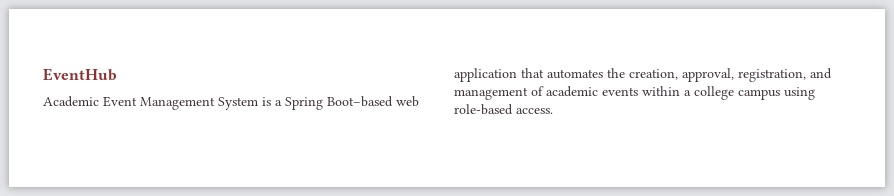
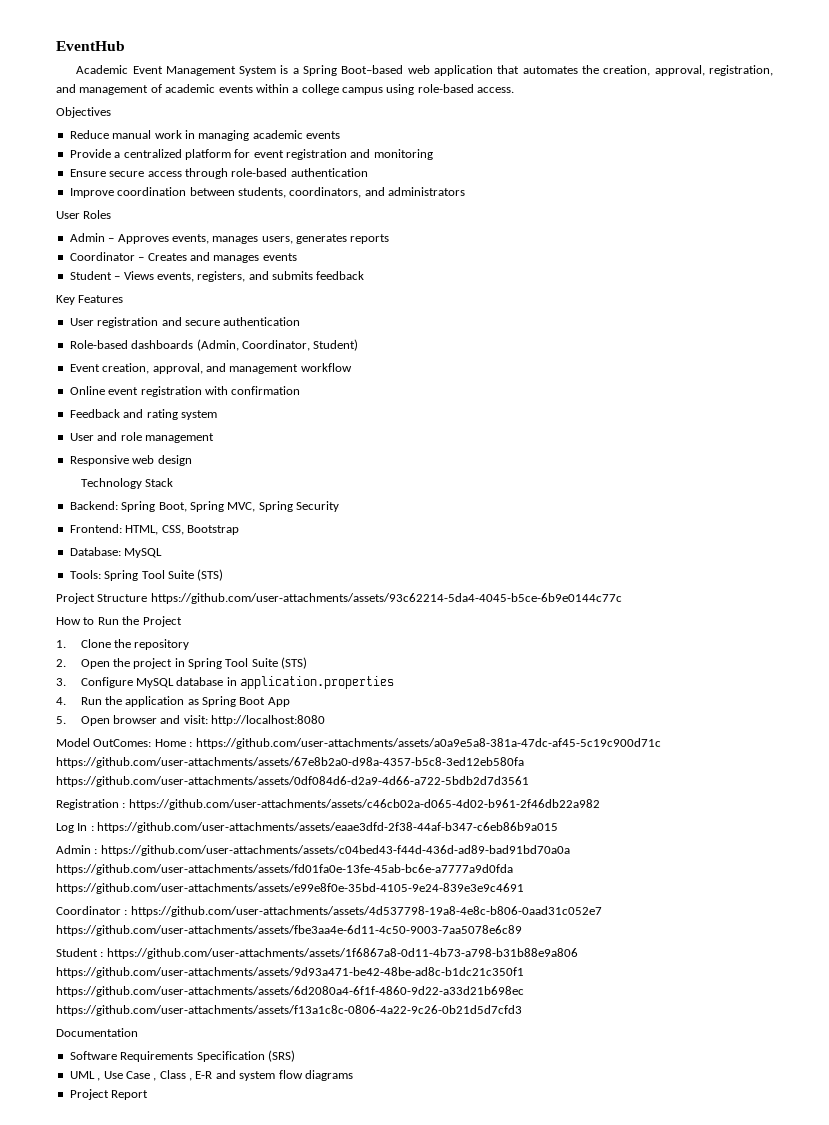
(553, 111) none -> [56,107,111,118] [69,130,340,141] [69,149,433,160] [69,168,368,179] [69,187,465,198] [56,210,112,219] [69,233,390,244] [69,252,297,263] [69,271,365,282] [56,295,124,305] [69,317,301,328] [69,339,359,351] [69,363,352,374] [69,386,301,397] [69,409,217,420] [69,432,214,443] [69,455,192,466] [80,478,173,489] [69,501,339,512] [69,524,239,535] [69,547,163,558] [69,569,224,581] [56,593,622,604] [56,616,182,627] [56,639,190,650] [56,657,308,669] [56,676,395,689] [56,696,290,707] [56,715,326,726] [56,738,661,749] [56,757,524,768] [56,776,529,787] [56,799,600,810] [56,822,559,833] [56,845,570,856] [56,864,513,875] [56,883,524,894] [56,906,602,917] [56,925,522,936] [56,948,578,959] [56,967,524,978] [56,986,524,997] [56,1005,522,1016] [56,1028,138,1037] [69,1050,295,1062] [69,1070,353,1081] [69,1089,149,1100] // Objectives // Reduce manual work in managing academic events // Provide a centralized platform for event registration and monitoring // Ensure secure access through role-based authentication // Improve coordination between students, coordinators, and administrators // User Roles // Admin – Approves events, manages users, generates reports // Coordinator – Creates and manages events // Student – Views events, registers, and submits feedback // Key Features // User registration and secure authentication // Role-based dashboards (Admin, Coordinator, Student) // Event creation, approval, and management workflow // Online event registration with confirmation // Feedback and rating system // User and role management // Responsive web design // Technology Stack // Backend: Spring Boot, Spring MVC, Spring Security // Frontend: HTML, CSS, Bootstrap // Database: MySQL // Tools: Spring Tool Suite (STS) // Project Structure https://github.com/user-attachments/assets/93c62214-5da4-4045-b5ce-6b9e0144c77c // How to Run the Project // 1. Clone the repository // 2. Open the project in Spring Tool Suite (STS) // 3. Configure MySQL database in application.properties // 4. Run the application as Spring Boot App // 5. Open browser and visit: http://localhost:8080 // Model OutComes: Home : https://github.com/user-attachments/assets/a0a9e5a8-381a-47dc-af45-5c19c900d71c https://github.com/user-attachments/assets/67e8b2a0-d98a-4357-b5c8-3ed12eb580fa https://github.com/user-attachments/assets/0df084d6-d2a9-4d66-a722-5bdb2d7d3561 // Registration : https://github.com/user-attachments/assets/c46cb02a-d065-4d02-b961-2f46db22a982 // Log In : https://github.com/user-attachments/assets/eaae3dfd-2f38-44af-b347-c6eb86b9a015 // Admin : https://github.com/user-attachments/assets/c04bed43-f44d-436d-ad89-bad91bd70a0a https://github.com/user-attachments/assets/fd01fa0e-13fe-45ab-bc6e-a7777a9d0fda https://github.com/user-attachments/assets/e99e8f0e-35bd-4105-9e24-839e3e9c4691 // Coordinator : https://github.com/user-attachments/assets/4d537798-19a8-4e8c-b806-0aad31c052e7 https://github.com/user-attachments/assets/fbe3aa4e-6d11-4c50-9003-7aa5078e6c89 // Student : https://github.com/user-attachments/assets/1f6867a8-0d11-4b73-a798-b31b88e9a806 https://github.com/user-attachments/assets/9d93a471-be42-48be-ad8c-b1dc21c350f1 https://github.com/user-attachments/assets/6d2080a4-6f1f-4860-9d22-a33d21b698ec https://github.com/user-attachments/assets/f13a1c8c-0806-4a22-9c26-0b21d5d7cfd3 // Documentation // Software Requirements Specification (SRS) // UML , Use Case , Class , E-R and system flow diagrams // Project Report

